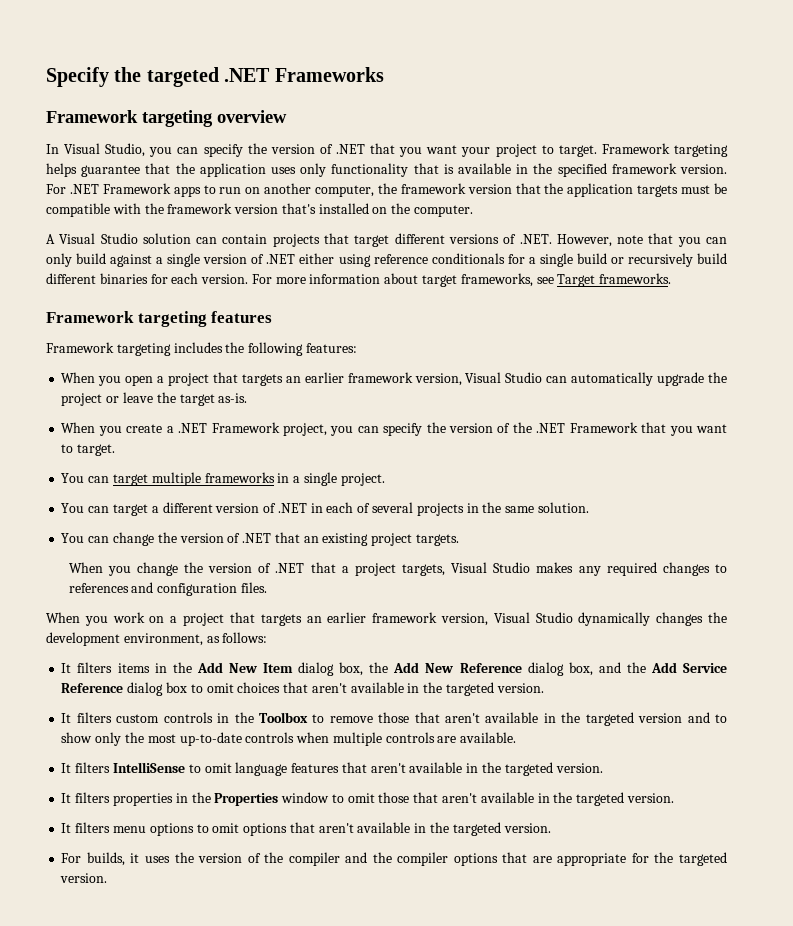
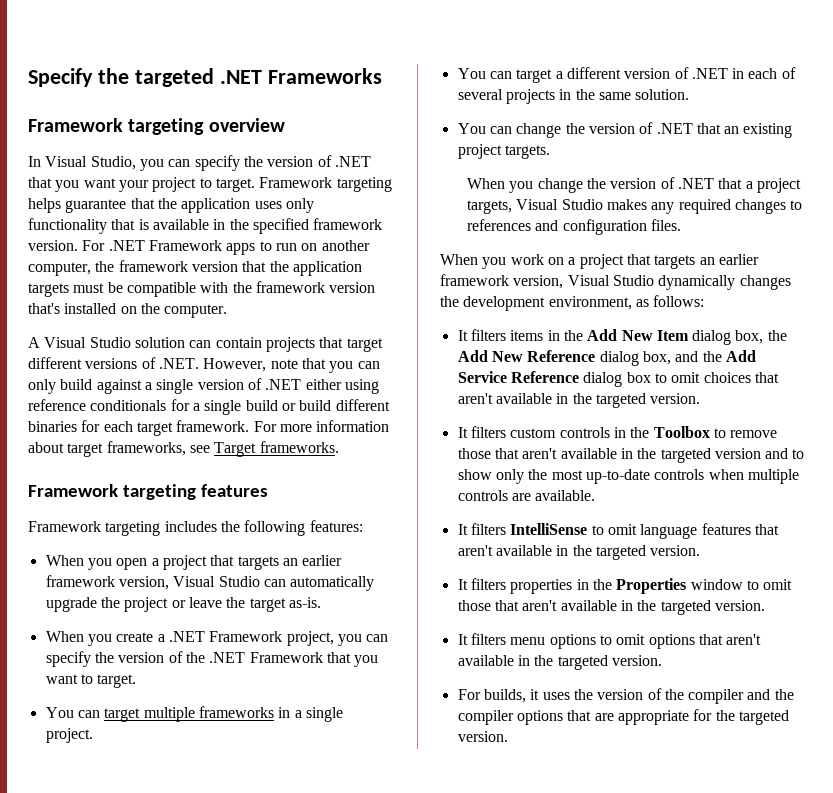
[627,253,693,267] recursively -> (296, 407) none
[201,274,249,284] version. -> [136,420,250,436] target framework.

